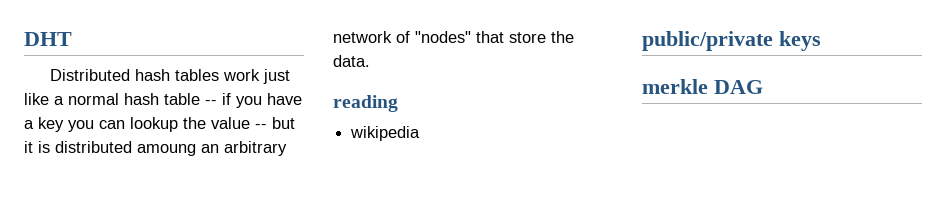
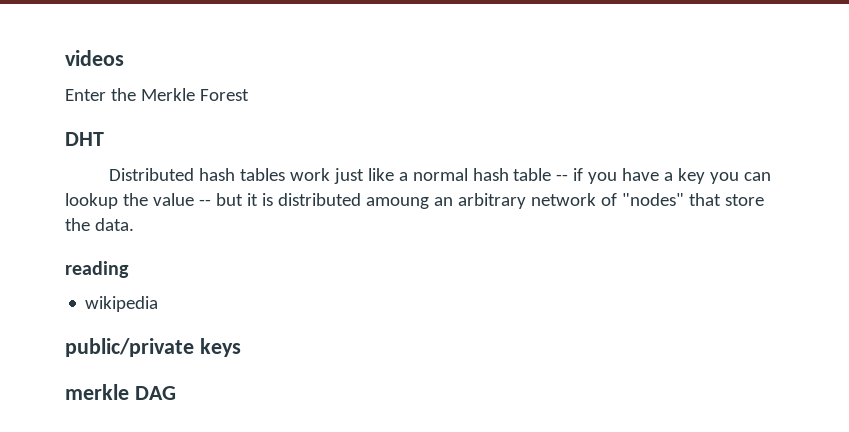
(24, 39) none -> [65,50,124,66] [65,88,249,101] videos // Enter the Merkle Forest //

